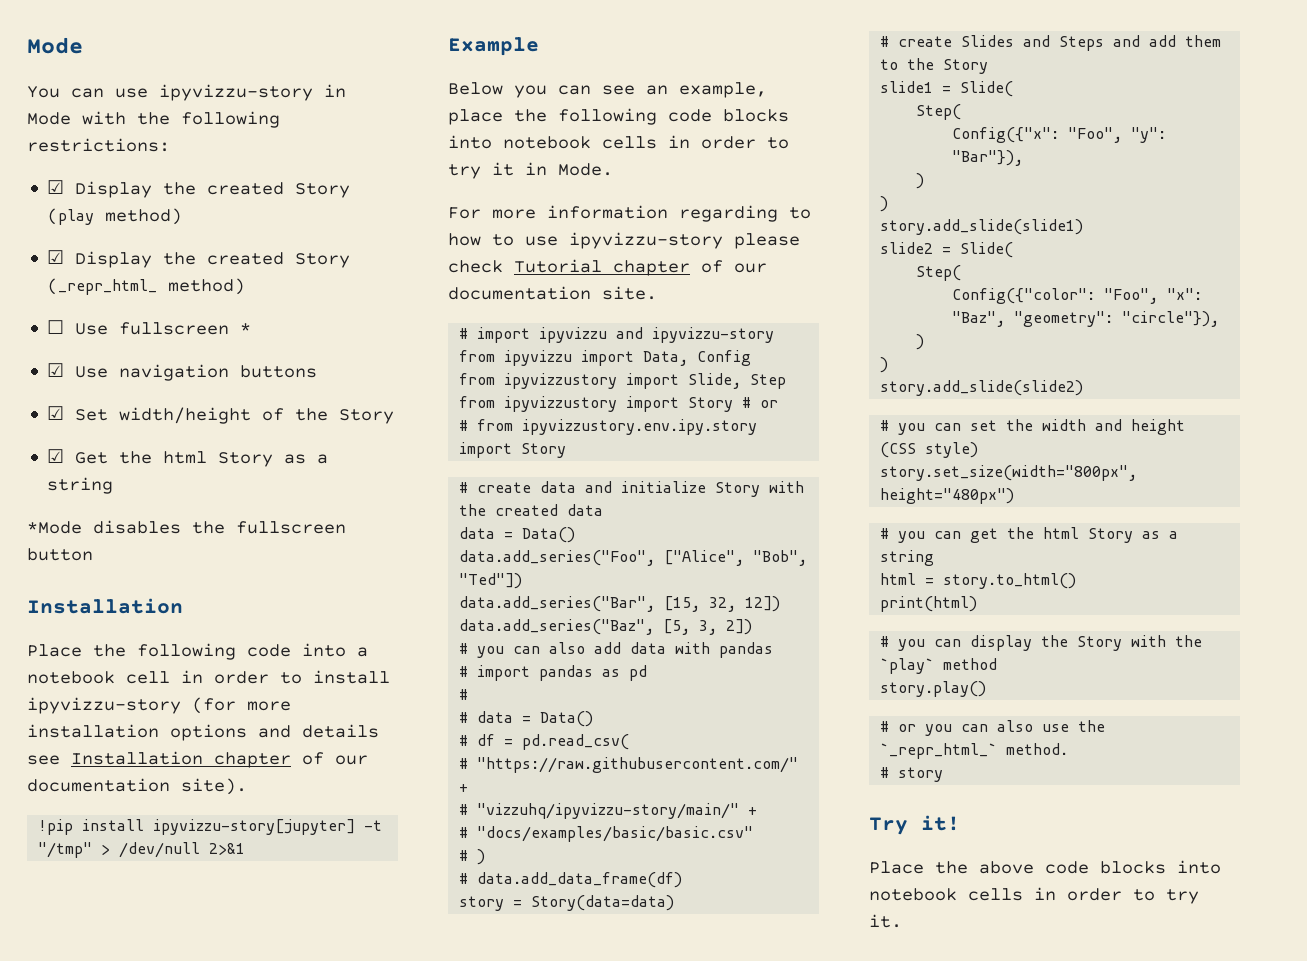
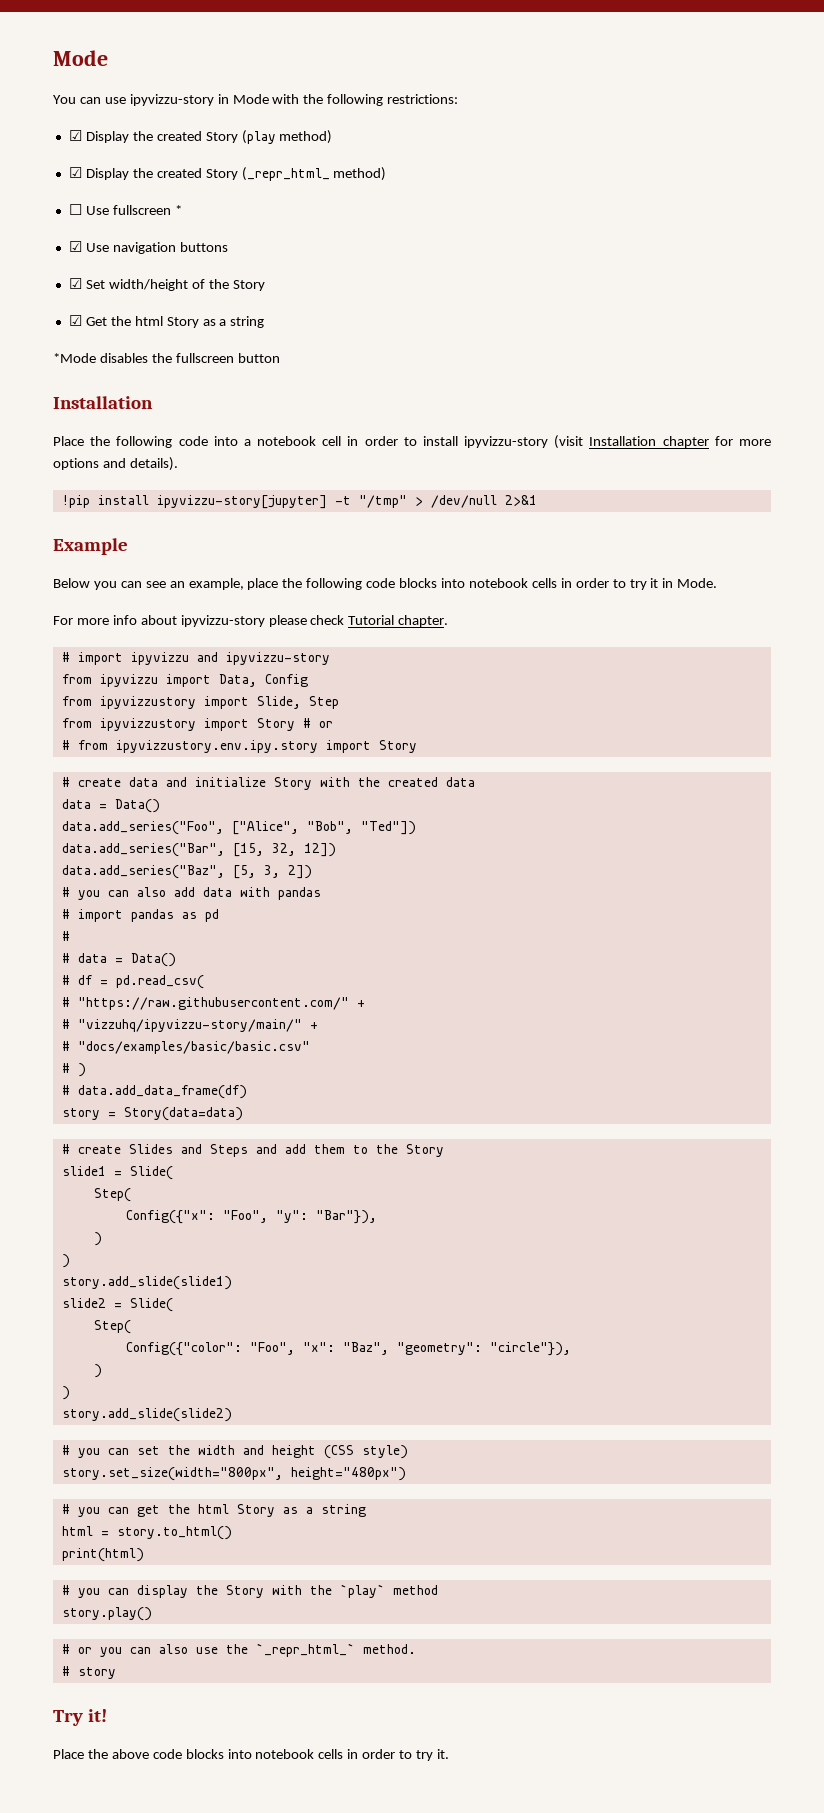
[192,697,291,714] [27,724,379,741] [27,751,368,768] [27,778,247,795] (for more installation options and details see Installation chapter of our documentation site). -> [554,435,771,449] [53,457,178,471] (visit Installation chapter for more options and details).
[547,205,811,222] [448,232,800,249] [448,259,767,276] [448,286,657,300] information regarding to how to use ipyvizzu-story please check Tutorial chapter of our documentation site. -> [112,615,449,627] info about ipyvizzu-story please check Tutorial chapter.

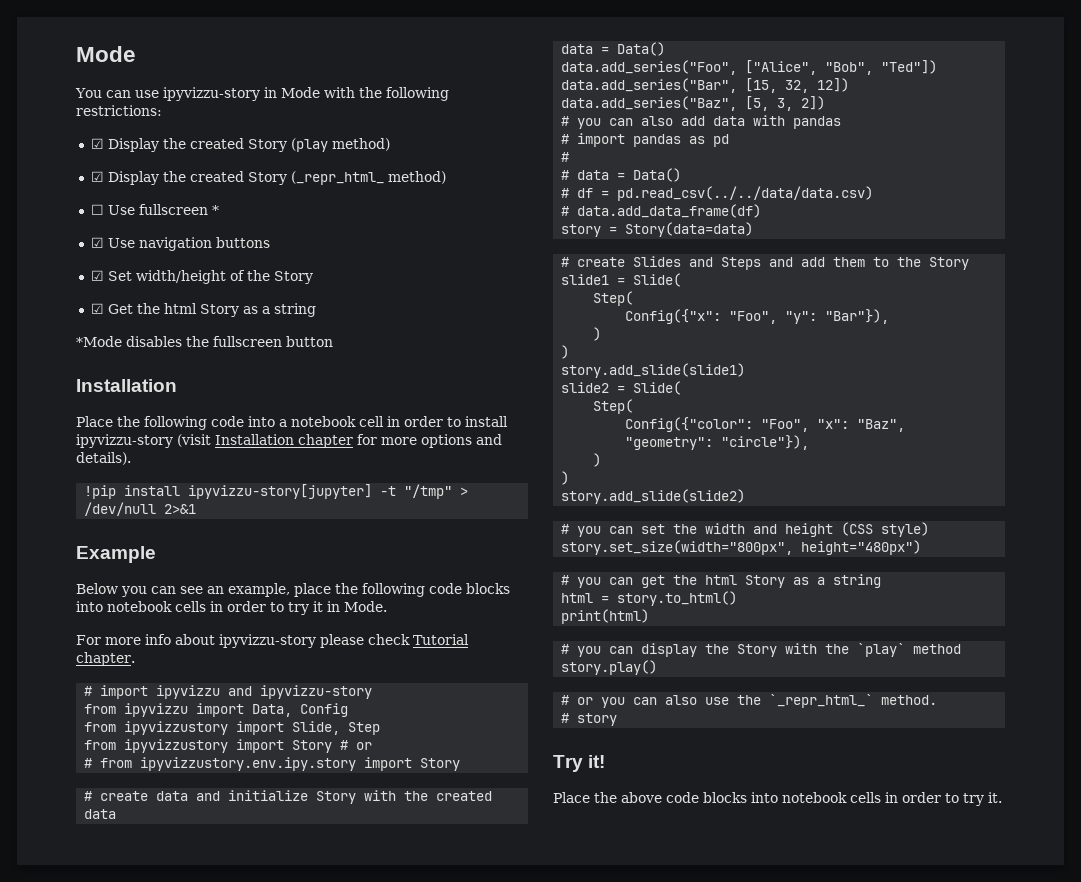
[115,975,204,989] [61,997,365,1010] [61,1019,318,1032] [61,1041,310,1054] [61,1063,86,1077] pd.read_csv( // # "https://raw.githubusercontent.com/" + // # "vizzuhq/ipyvizzu-story/main/" + // # "docs/examples/basic/basic.csv" // # ) -> [617,186,874,201] pd.read_csv(../../data/data.csv)

